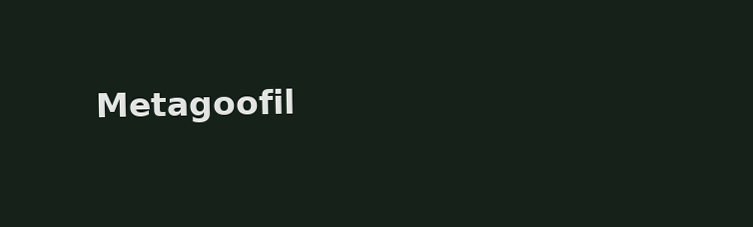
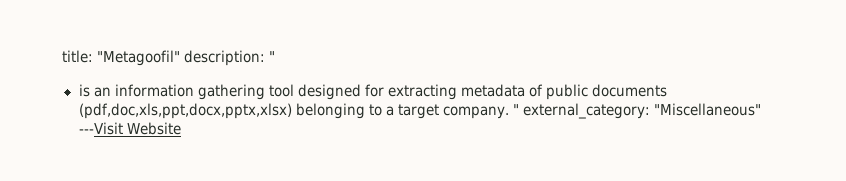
[95,88,296,125] Metagoofil -> [62,50,276,66] [78,84,668,100] [78,103,761,119] [78,122,181,135] title: "Metagoofil" description: " // is an information gathering tool designed for extracting metadata of public documents (pdf,doc,xls,ppt,docx,pptx,xlsx) belonging to a target company. " external_category: "Miscellaneous" ---Visit Website

